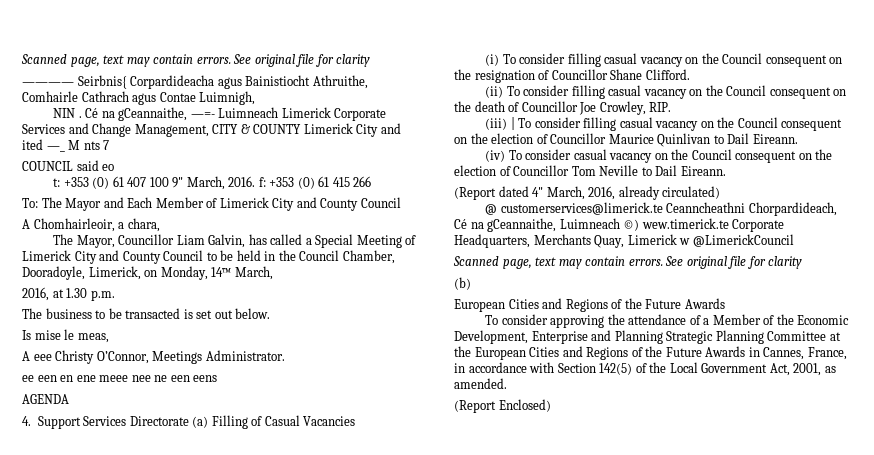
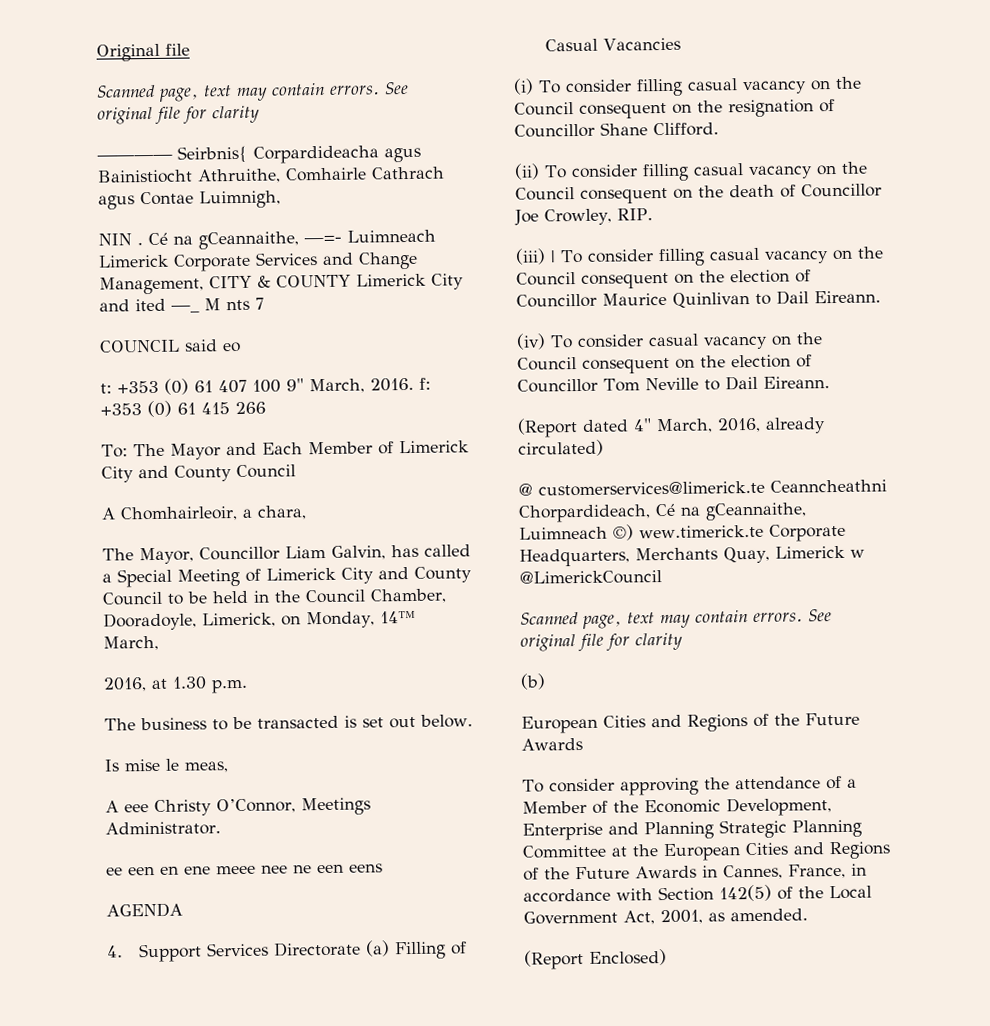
(21, 59) none -> [96,43,190,62] Original file //

